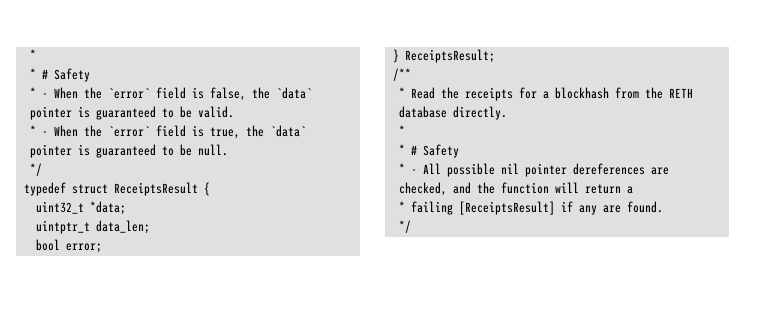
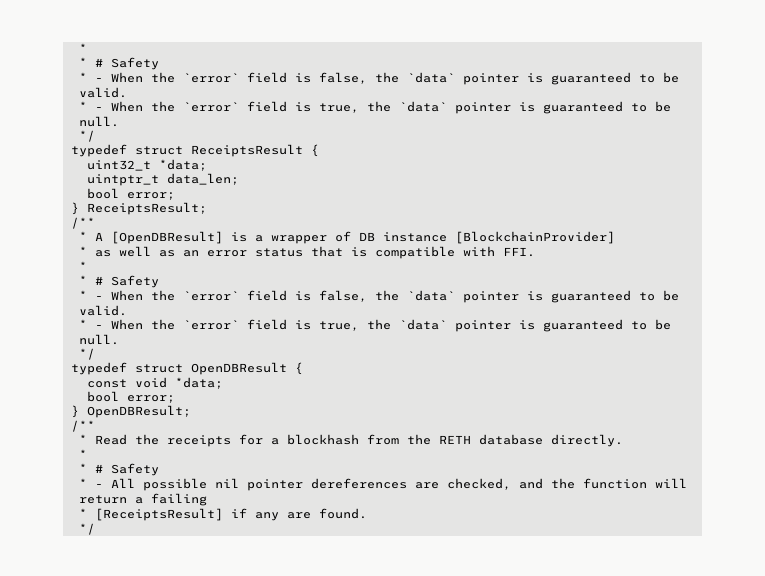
(411, 74) none -> [78,231,615,244] [78,246,535,259] [78,261,87,271] [78,275,159,288] [78,290,679,303] [78,305,127,316] [78,319,671,332] [78,334,119,345] [78,348,95,360] [70,362,303,375] [86,377,223,389] [86,391,175,403] [70,405,191,418] [70,420,95,432] // * A [OpenDBResult] is a wrapper of DB instance [BlockchainProvider] // * as well as an error status that is compatible with FFI. // * // * # Safety // * - When the `error` field is false, the `data` pointer is guaranteed to be valid. // * - When the `error` field is true, the `data` pointer is guaranteed to be null. // */ // typedef struct OpenDBResult { // const void *data; // bool error; // } OpenDBResult; // /**
[398,201,453,215] // * failing -> [150,493,207,506] [78,508,87,518] failing // *

